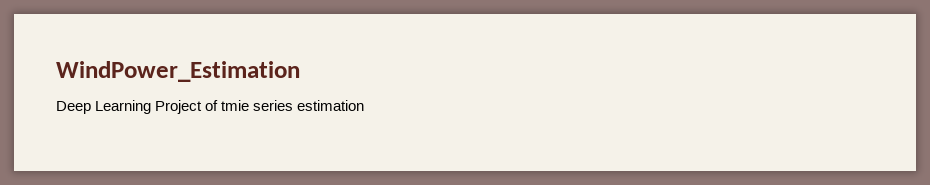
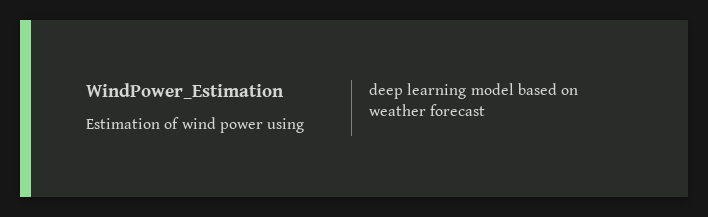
[56,100,365,114] Deep Learning Project of tmie series estimation -> [86,117,305,133] [369,83,579,99] [369,104,486,116] Estimation of wind power using deep learning model based on weather forecast

